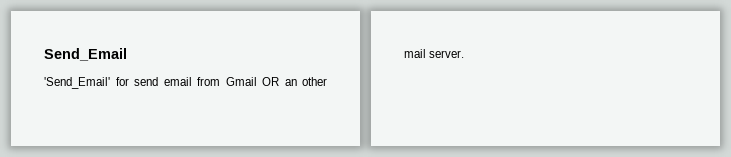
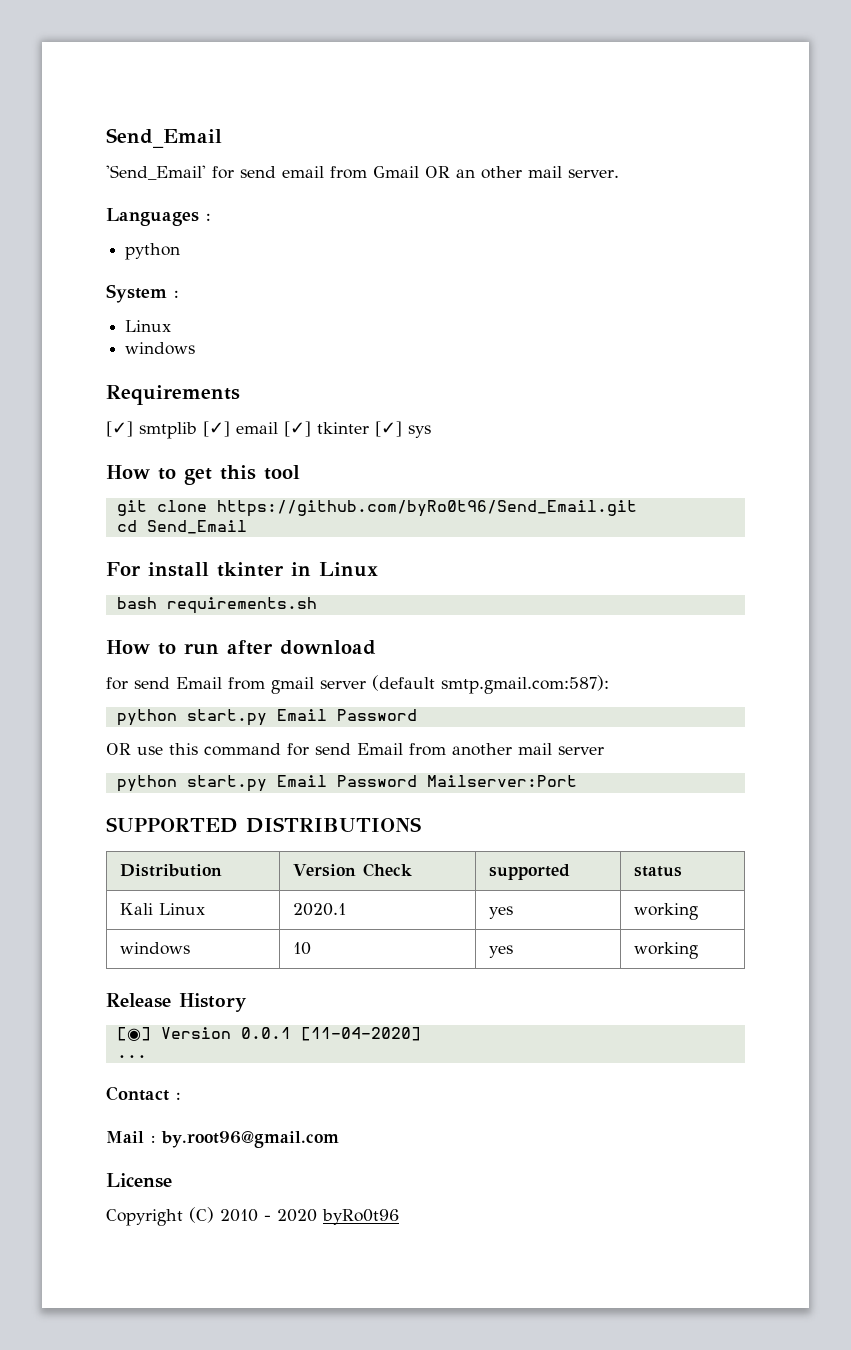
(465, 54) none -> [106,208,211,226] [125,243,181,260] [106,284,179,303] [125,320,172,332] [125,342,196,355] [106,385,240,405] [106,421,431,439] [106,465,300,485] [116,500,637,517] [116,520,247,534] [106,562,378,577] [116,597,317,614] [106,640,376,655] [106,675,609,694] [116,709,417,726] [106,743,604,756] [116,775,577,792] [106,817,421,833] [119,864,222,877] [292,863,412,877] [488,864,570,880] [633,866,682,877] [119,903,205,915] [292,903,346,916] [488,906,513,919] [633,903,698,920] [119,942,190,955] [292,942,311,955] [488,945,513,958] [633,942,698,959] [106,993,247,1012] [116,1027,421,1042] [116,1055,147,1058] [106,1086,181,1101] [106,1131,339,1148] [106,1173,172,1188] [106,1207,399,1226] // Languages : // python // System : // Linux // windows // Requirements // [✓] smtplib [✓] email [✓] tkinter [✓] sys // How to get this tool // git clone https://github.com/byRo0t96/Send_Email.git // cd Send_Email // For install tkinter in Linux // bash requirements.sh // How to run after download // for send Email from gmail server (default smtp.gmail.com:587): // python start.py Email Password // OR use this command for send Email from another mail server // python start.py Email Password Mailserver:Port // SUPPORTED DISTRIBUTIONS // Distribution | Version Check | supported | status // Kali Linux | 2020.1 | yes | working // windows | 10 | yes | working // Release History // [◉] Version 0.0.1 [11-04-2020] // ... // Contact : // Mail : by.root96@gmail.com // License // Copyright (C) 2010 - 2020 byRo0t96

